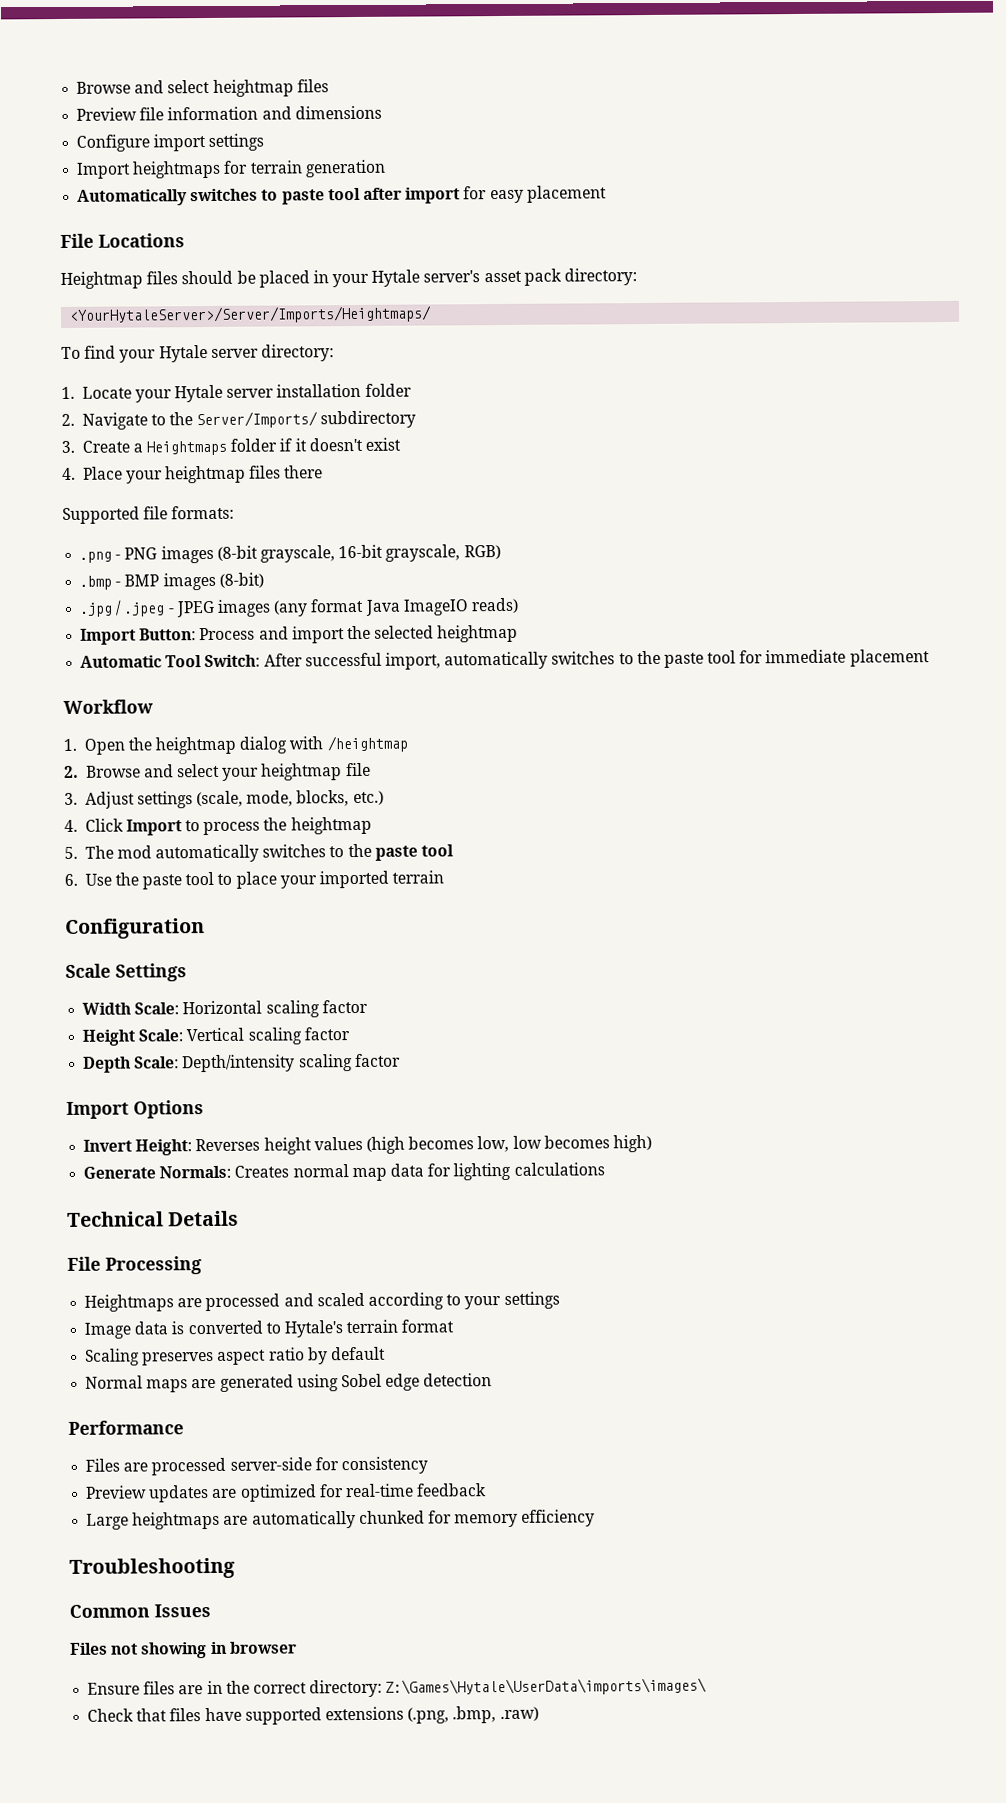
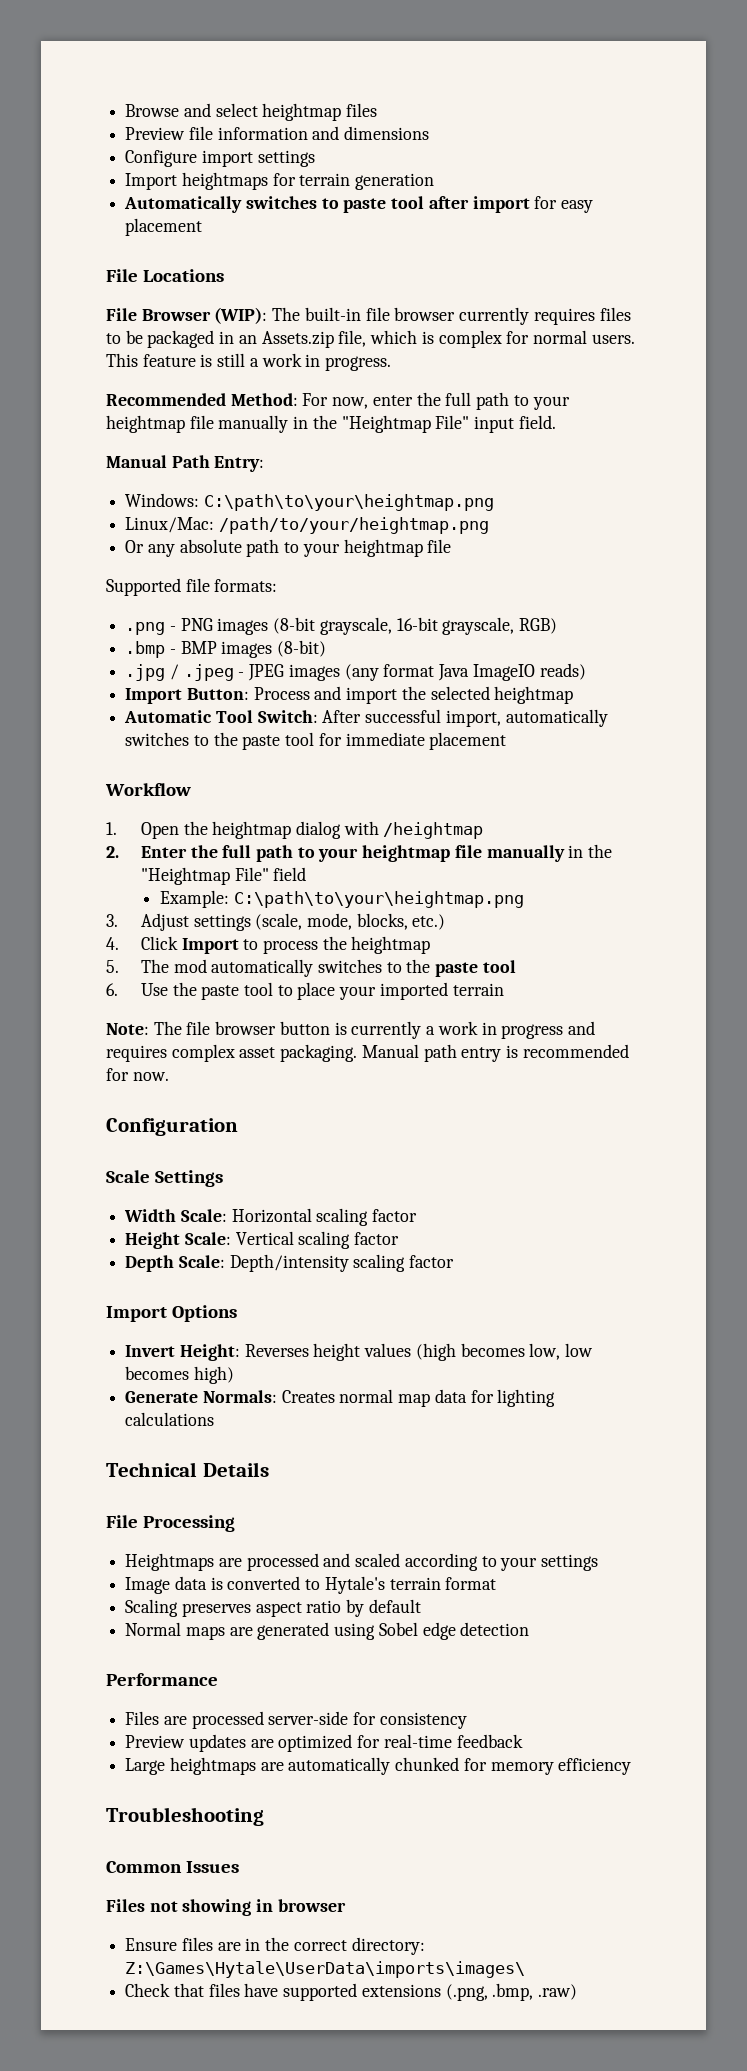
[60,268,638,289] [69,305,433,324] [61,344,334,363] [61,383,412,403] [61,410,417,430] [61,437,402,456] [62,465,324,484] Heightmap files should be placed in your Hytale server's asset pack directory: // <YourHytaleServer>/Server/Imports/Heightmaps/ // To find your Hytale server directory: // 1. Locate your Hytale server installation folder // 2. Navigate to the Server/Imports/ subdirectory // 3. Create a Heightmaps folder if it doesn't exist // 4. Place your heightmap files there -> [106,307,631,325] [106,330,635,348] [106,353,392,371] [106,392,570,410] [106,415,556,433] [106,455,265,472] [125,493,494,511] [125,517,489,534] [125,539,452,557] File Browser (WIP): The built-in file browser currently requires files to be packaged in an Assets.zip file, which is complex for normal users. This feature is still a work in progress. // Recommended Method: For now, enter the full path to your heightmap file manually in the "Heightmap File" input field. // Manual Path Entry: // Windows: C:\path\to\your\heightmap.png // Linux/Mac: /path/to/your/heightmap.png // Or any absolute path to your heightmap file
[85,762,371,781] Browse and select your heightmap file -> [140,844,613,862] [140,867,307,885] [160,890,524,908] Enter the full path to your heightmap file manually in the "Heightmap File" field // Example: C:\path\to\your\heightmap.png
(445, 877) none -> [106,1021,595,1039] [106,1044,629,1062] [106,1068,169,1081] // Note: The file browser button is currently a work in progress and requires complex asset packaging. Manual path entry is recommended for now.

